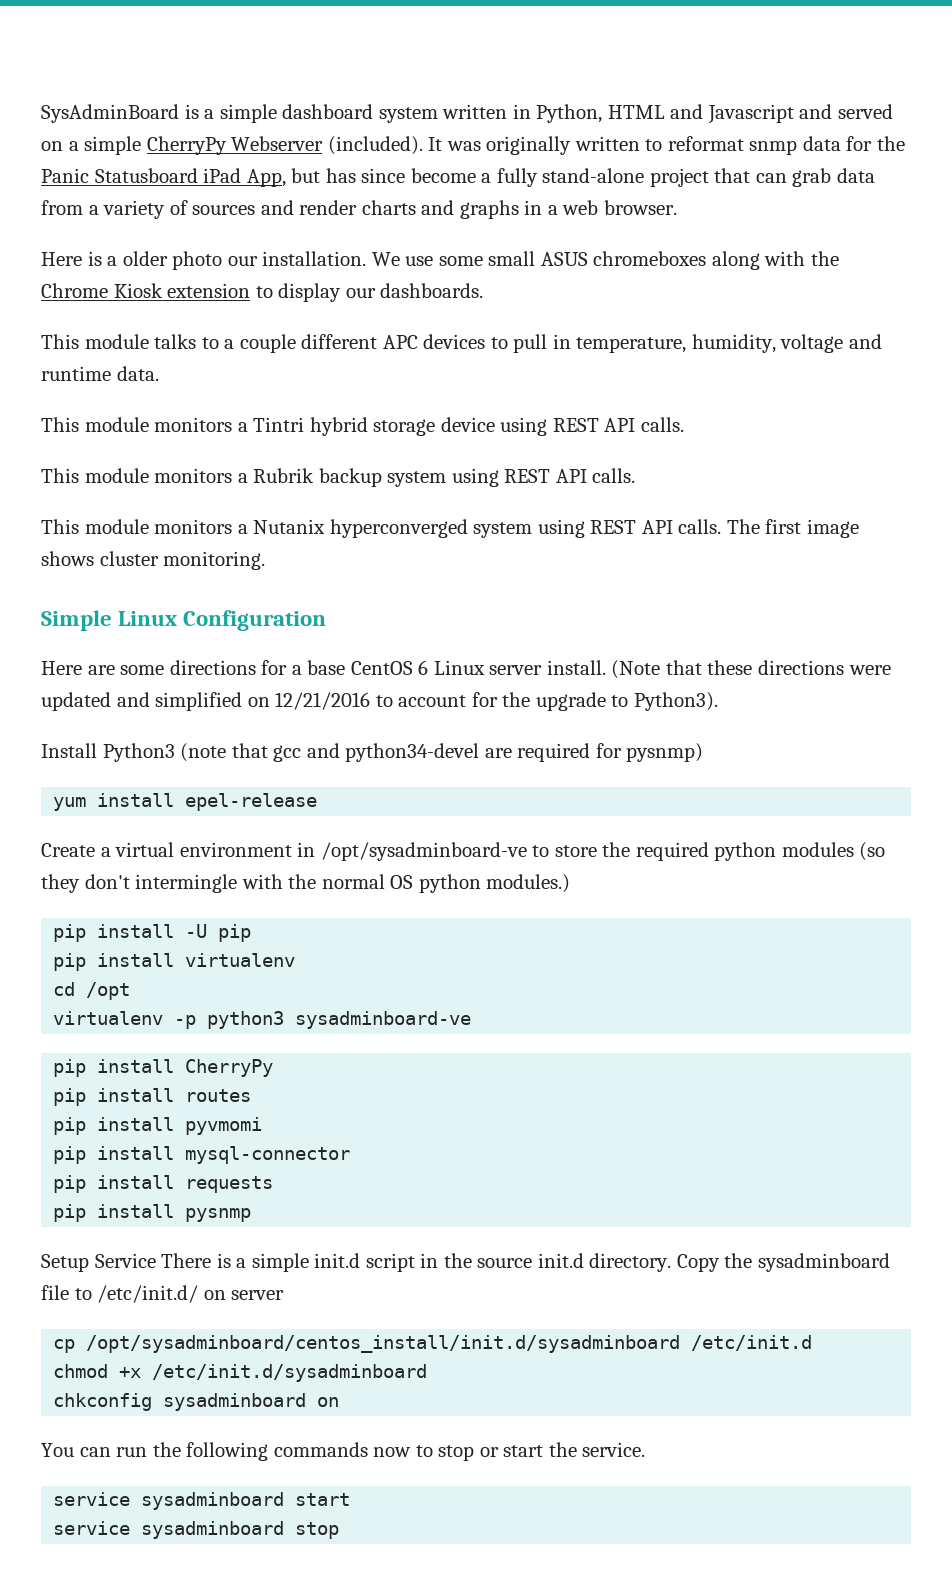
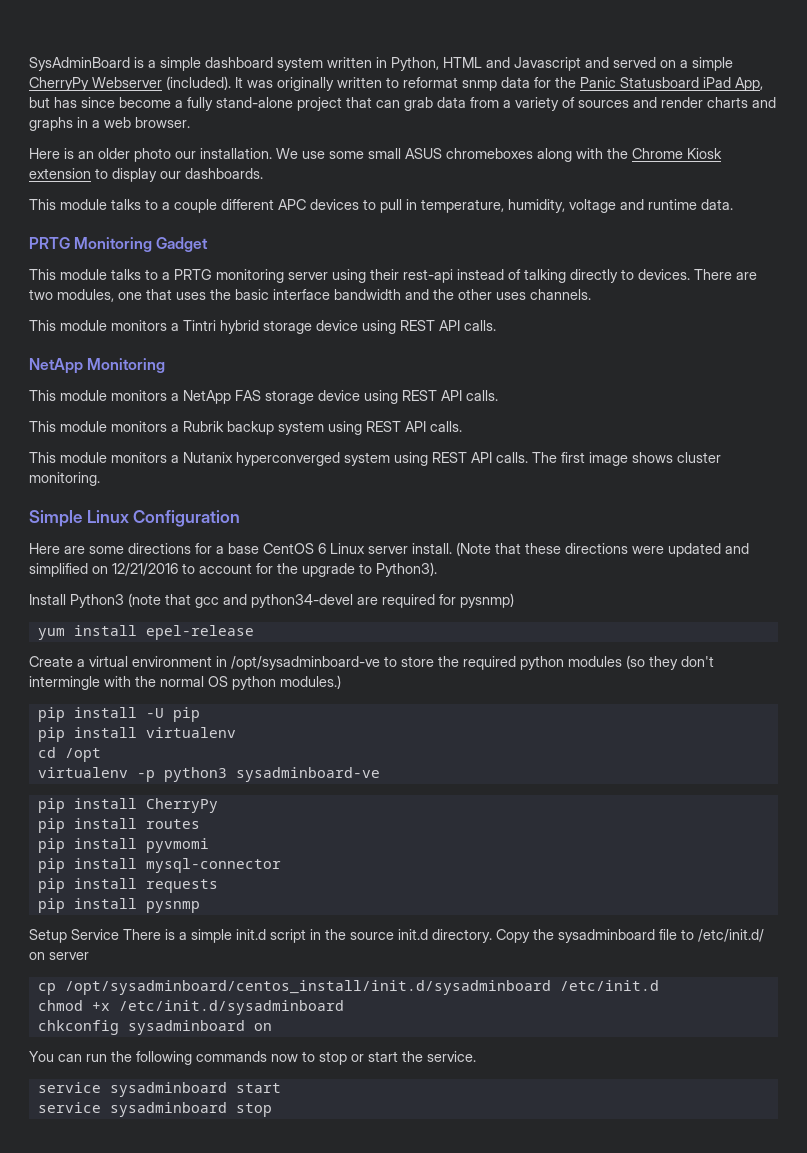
[107,256,118,266] a -> [78,151,94,159] an
(159, 373) none -> [29,237,209,252] [29,269,757,283] [29,289,591,302] // PRTG Monitoring Gadget // This module talks to a PRTG monitoring server using their rest-api instead of talking directly to devices. There are two modules, one that uses the basic interface bandwidth and the other uses channels.
(684, 424) none -> [29,358,166,374] [29,390,498,404] // NetApp Monitoring // This module monitors a NetApp FAS storage device using REST API calls.

